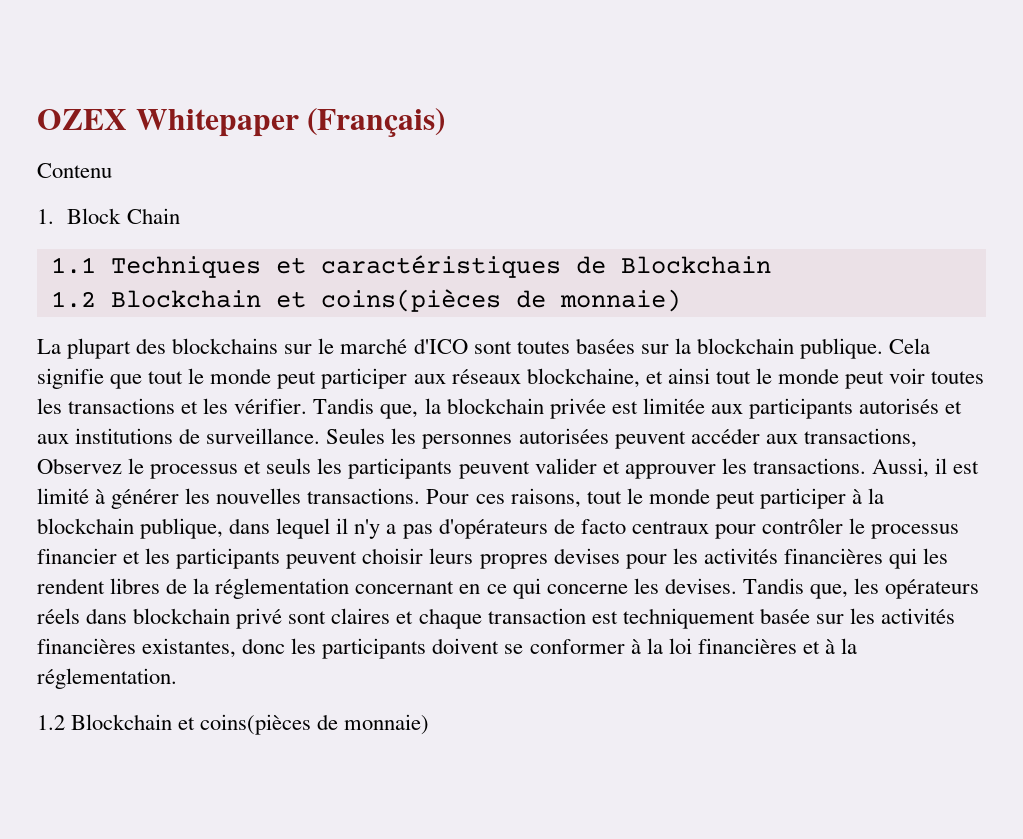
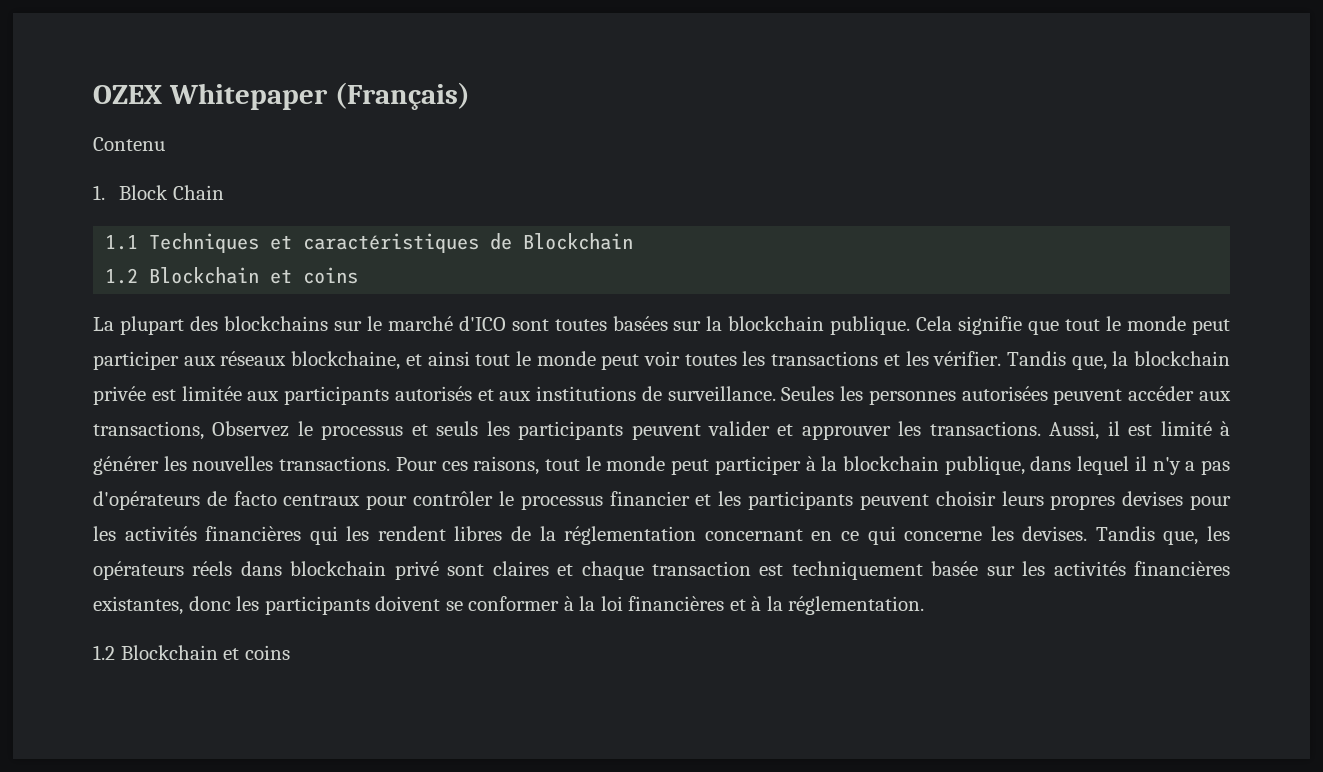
[320,289,681,312] coins(pièces de monnaie) -> [303,267,359,284] coins
[200,714,430,735] coins(pièces de monnaie) -> [244,645,290,660] coins

